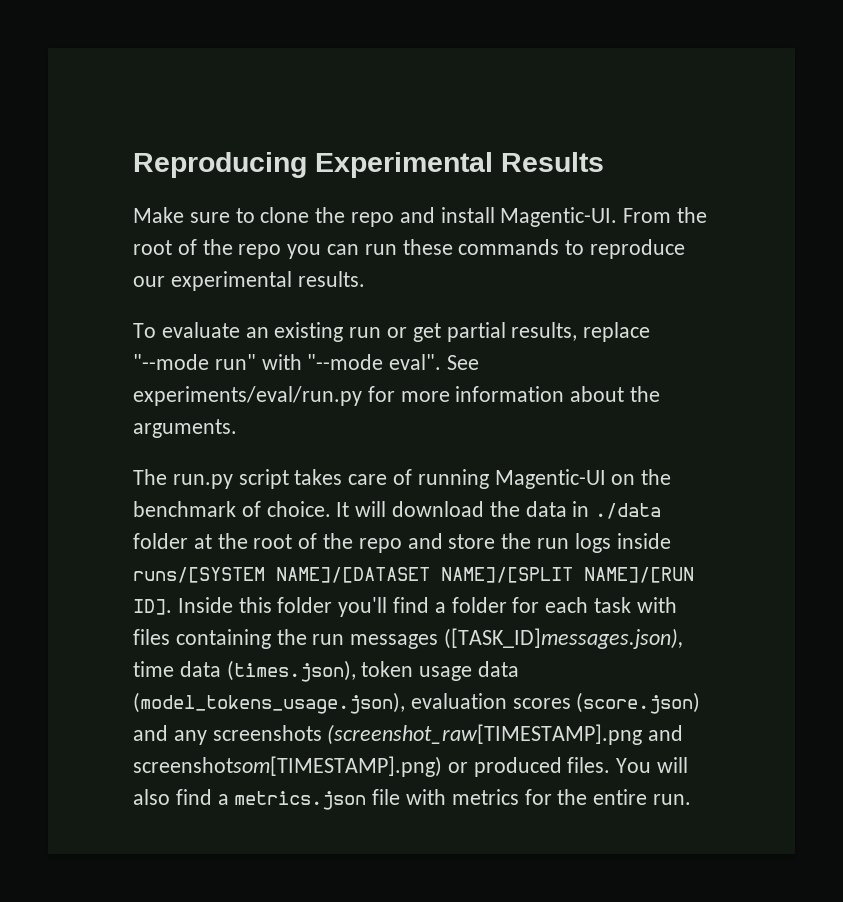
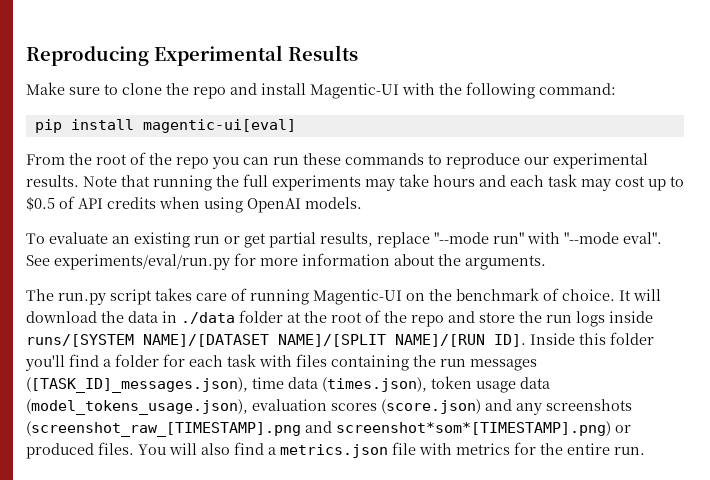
[500,207,618,227] Magentic-UI. -> [310,82,616,99] [34,119,296,133] Magentic-UI with the following command: // pip install magentic-ui[eval] //
(365, 279) none -> [83,174,684,191] [26,196,362,213] Note that running the full experiments may take hours and each task may cost up to $0.5 of API credits when using OpenAI models.
[444,628,684,649] ([TASK_ID]messages.json), -> [26,377,248,393] ([TASK_ID]_messages.json),
[327,724,684,745] [133,756,442,777] (screenshot_raw[TIMESTAMP].png and screenshotsom[TIMESTAMP].png) -> [26,421,611,437] (screenshot_raw_[TIMESTAMP].png and screenshot*som*[TIMESTAMP].png)

